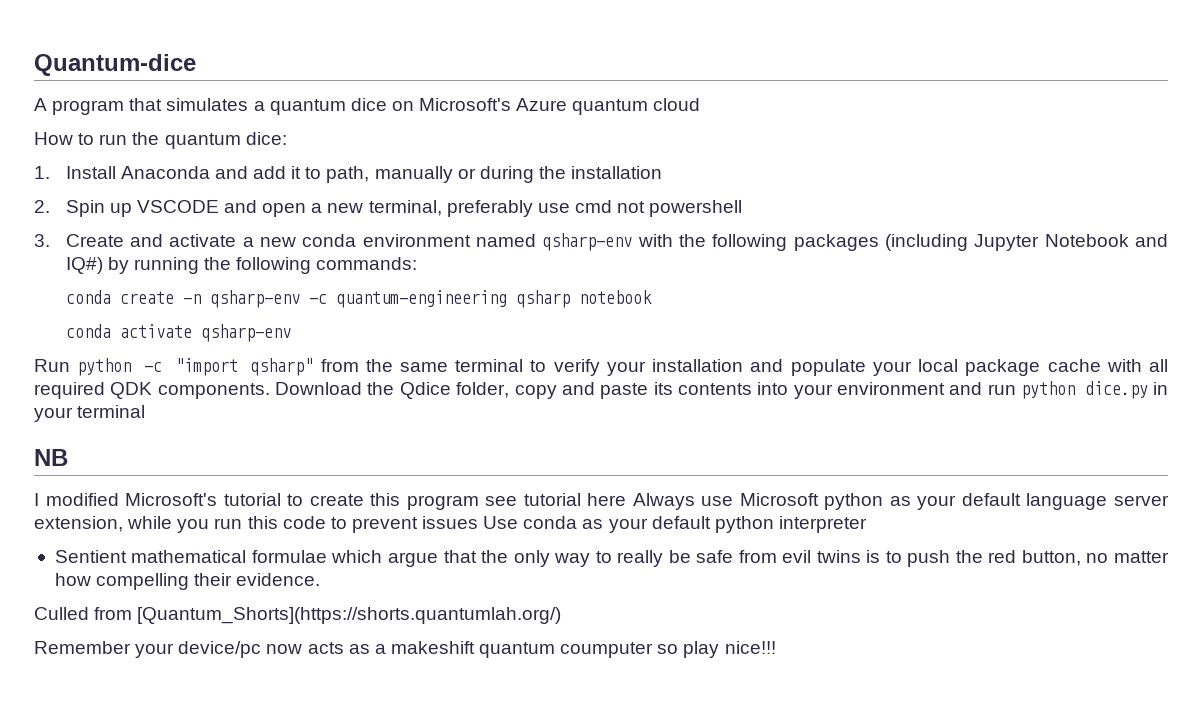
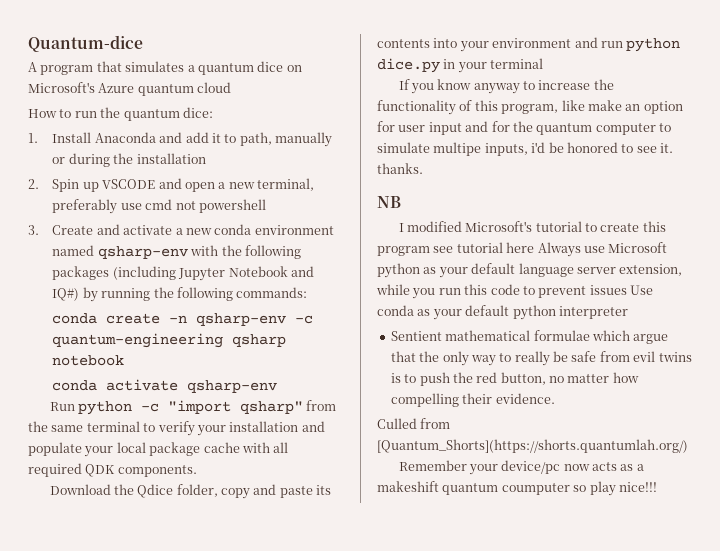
(270, 391) none -> (197, 471) //
(146, 411) none -> [398,79,614,94] [377,100,683,115] [377,121,671,135] [377,142,673,156] [377,163,423,174] // If you know anyway to increase the functionality of this program, like make an option for user input and for the quantum computer to simulate multipe inputs, i'd be honored to see it. thanks.

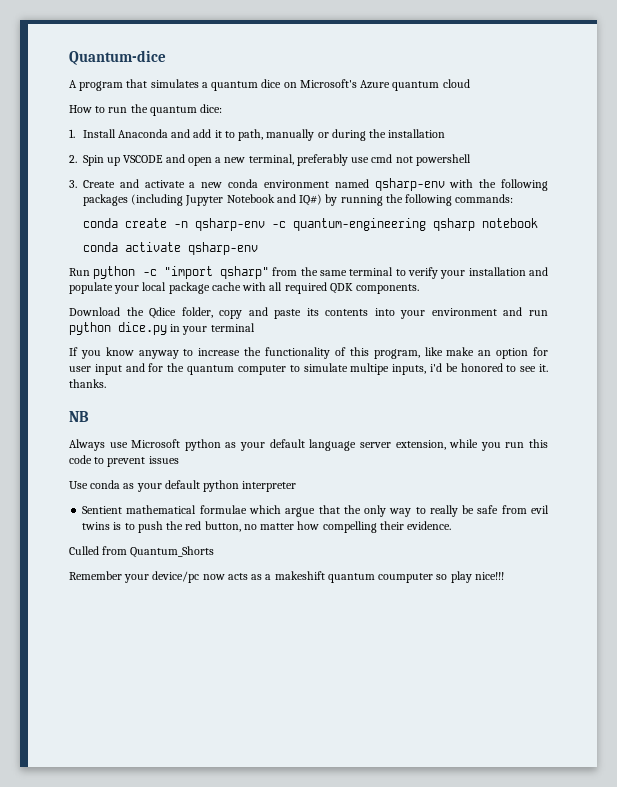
[398,221,666,232] [377,242,535,256] I modified Microsoft's tutorial to create this program see tutorial here -> (89, 416) none
(627, 290) none -> (179, 460) //
[377,439,688,453] [Quantum_Shorts](https://shorts.quantumlah.org/) -> [130,546,215,558] Quantum_Shorts

